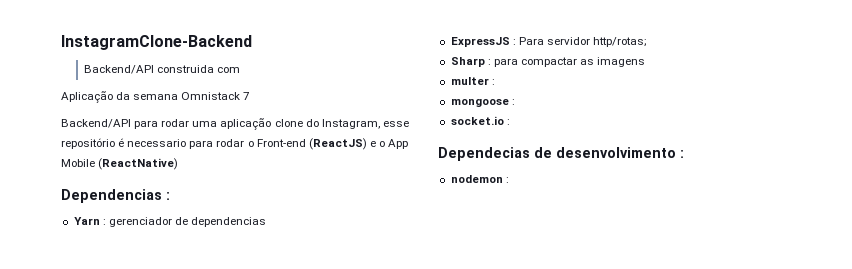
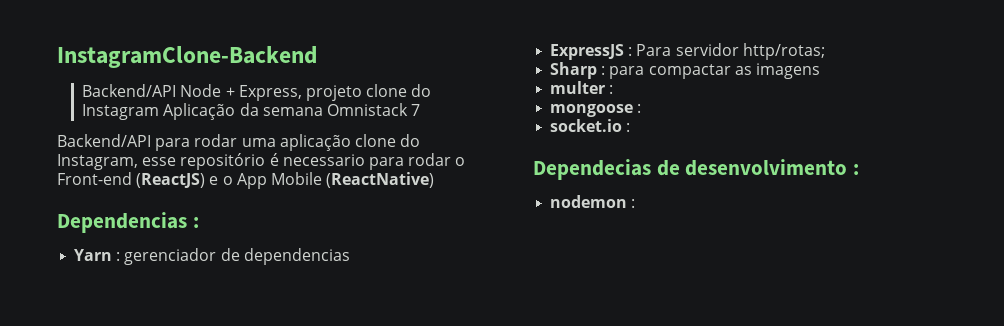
[156,65,240,73] construida com // -> [180,84,432,101] [82,104,160,120] Node + Express, projeto clone do Instagram

